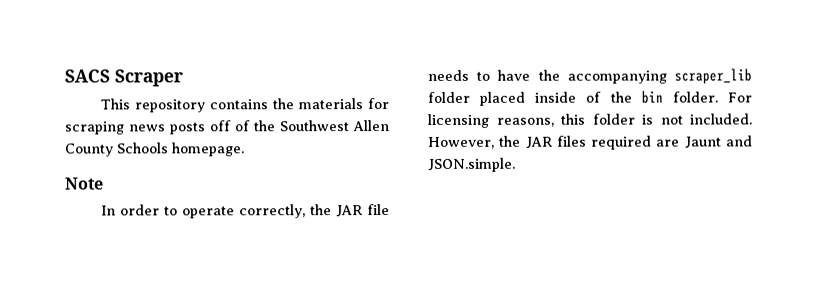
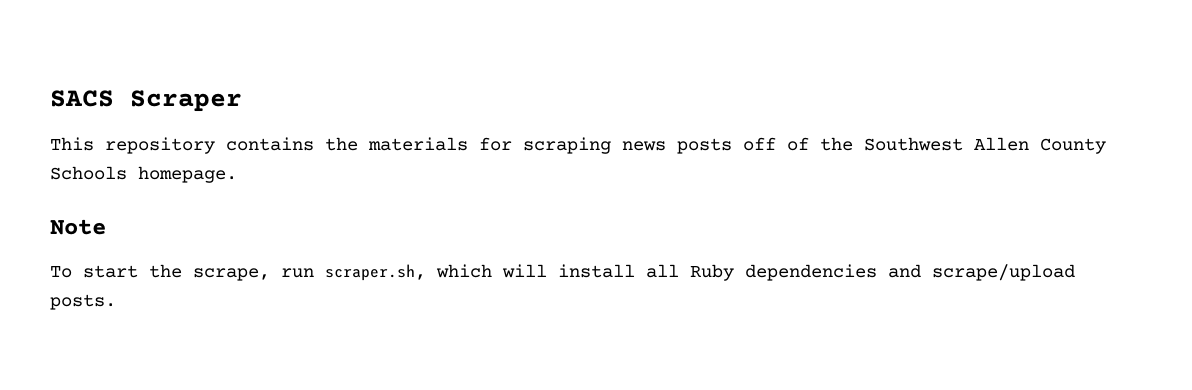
[101,204,390,219] [427,68,752,84] [427,90,752,106] [427,113,752,128] [427,135,753,150] [428,157,516,172] In order to operate correctly, the JAR file needs to have the accompanying scraper_lib folder placed inside of the bin folder. For licensing reasons, this folder is not included. However, the JAR files required are Jaunt and JSON.simple. -> [50,264,1075,281] [50,294,116,310] To start the scrape, run scraper.sh, which will install all Ruby dependencies and scrape/upload posts.

